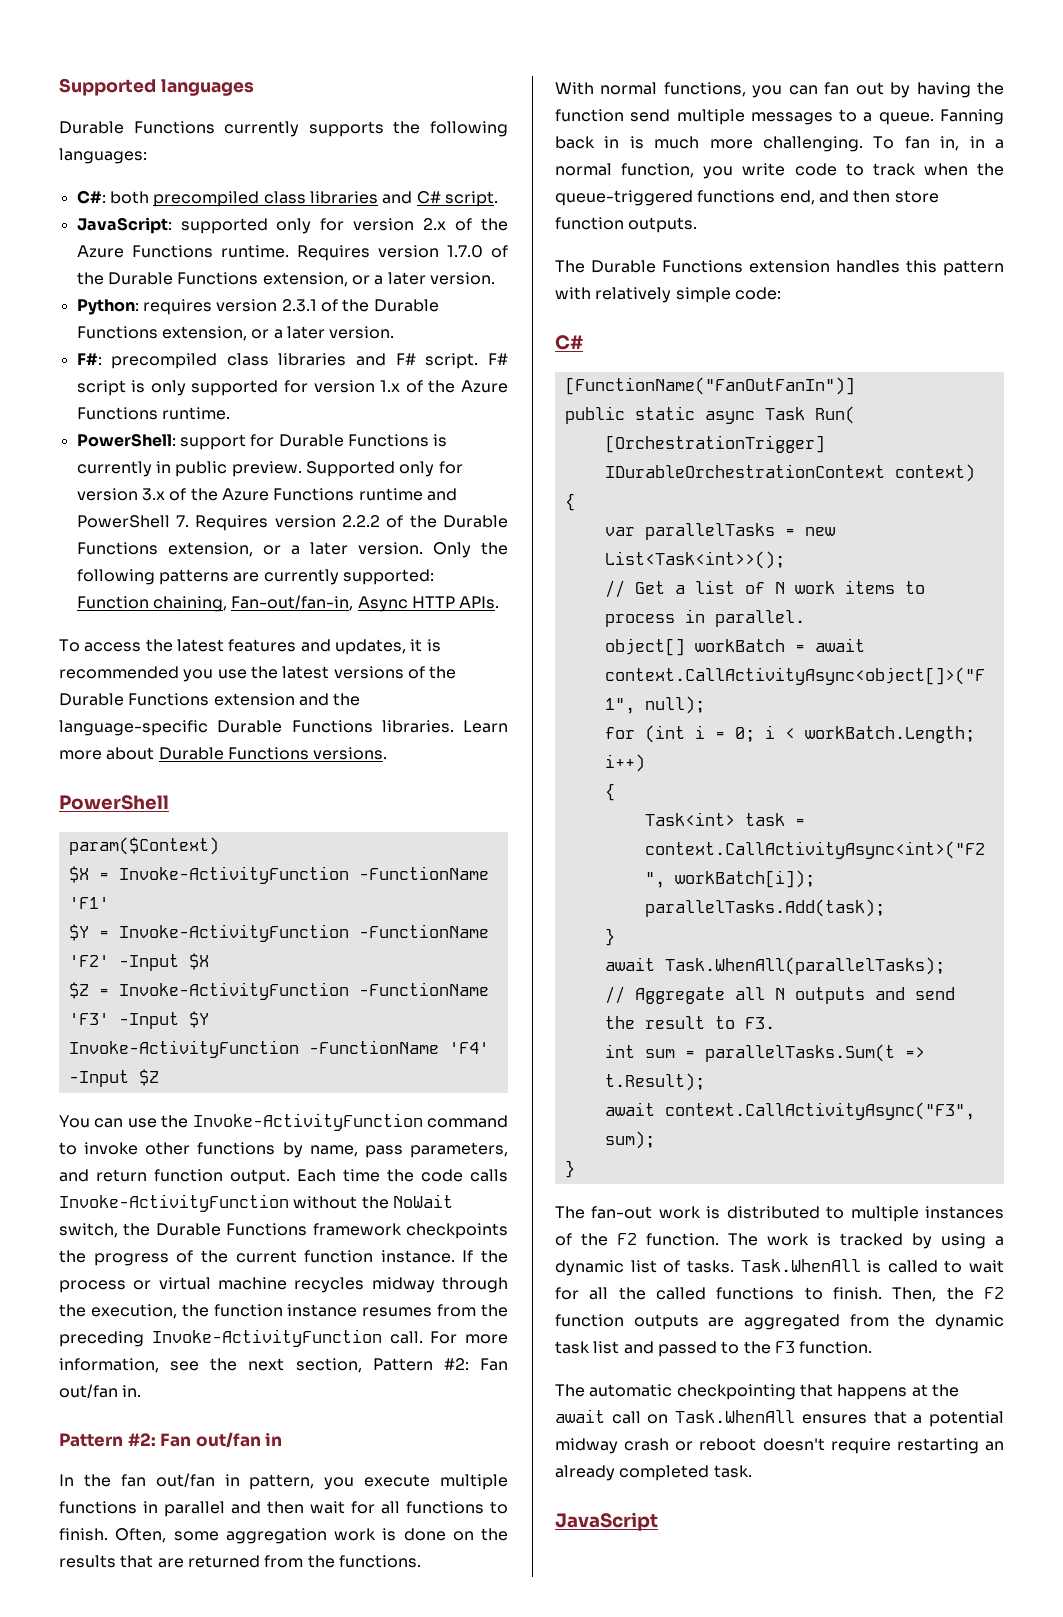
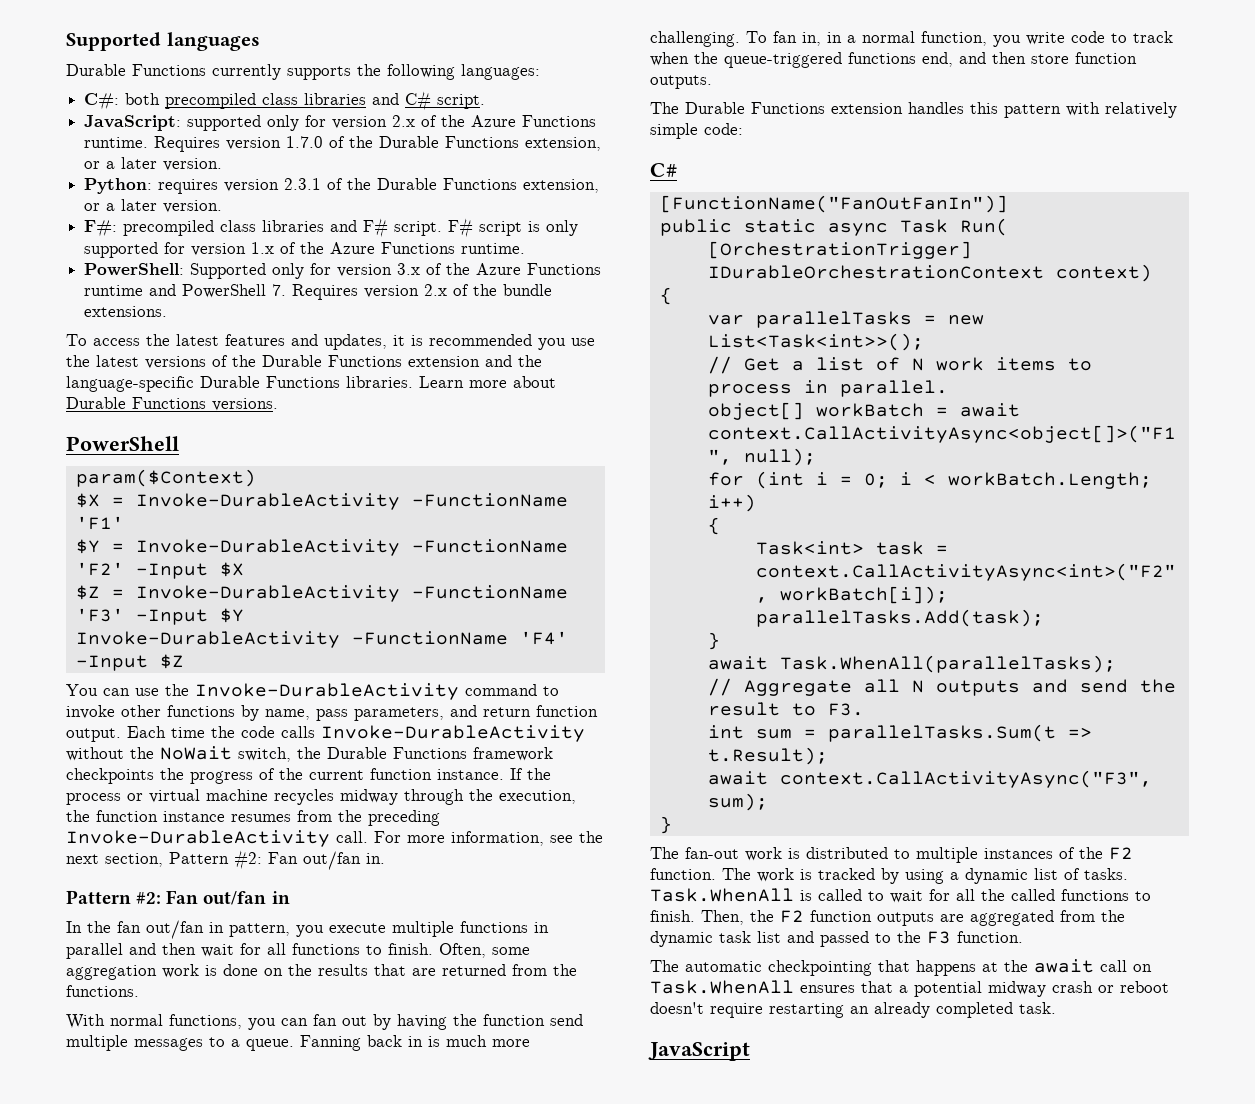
[179,434,448,450] [76,461,302,477] support for Durable Functions is currently in public preview. -> (185, 269) none
[341,515,508,528] [76,542,509,558] [76,569,434,585] [76,595,500,612] 2.2.2 of the Durable Functions extension, or a later version. Only the following patterns are currently supported: Function chaining, Fan-out/fan-in, Async HTTP APIs. -> [424,284,553,296] [84,306,168,317] 2.x of the bundle extensions.
[118,866,349,884] Invoke-ActivityFunction -> [135,493,400,510] Invoke-DurableActivity
[118,924,349,942] Invoke-ActivityFunction -> [135,539,400,556] Invoke-DurableActivity
[118,982,349,1000] Invoke-ActivityFunction -> [135,585,400,602] Invoke-DurableActivity
[68,1040,299,1058] Invoke-ActivityFunction -> [75,631,340,648] Invoke-DurableActivity
[192,1113,423,1131] Invoke-ActivityFunction -> [195,683,459,700] Invoke-DurableActivity
[59,1194,289,1212] Invoke-ActivityFunction -> [321,725,585,742] Invoke-DurableActivity
[151,1329,382,1347] Invoke-ActivityFunction -> [66,830,330,847] Invoke-DurableActivity

